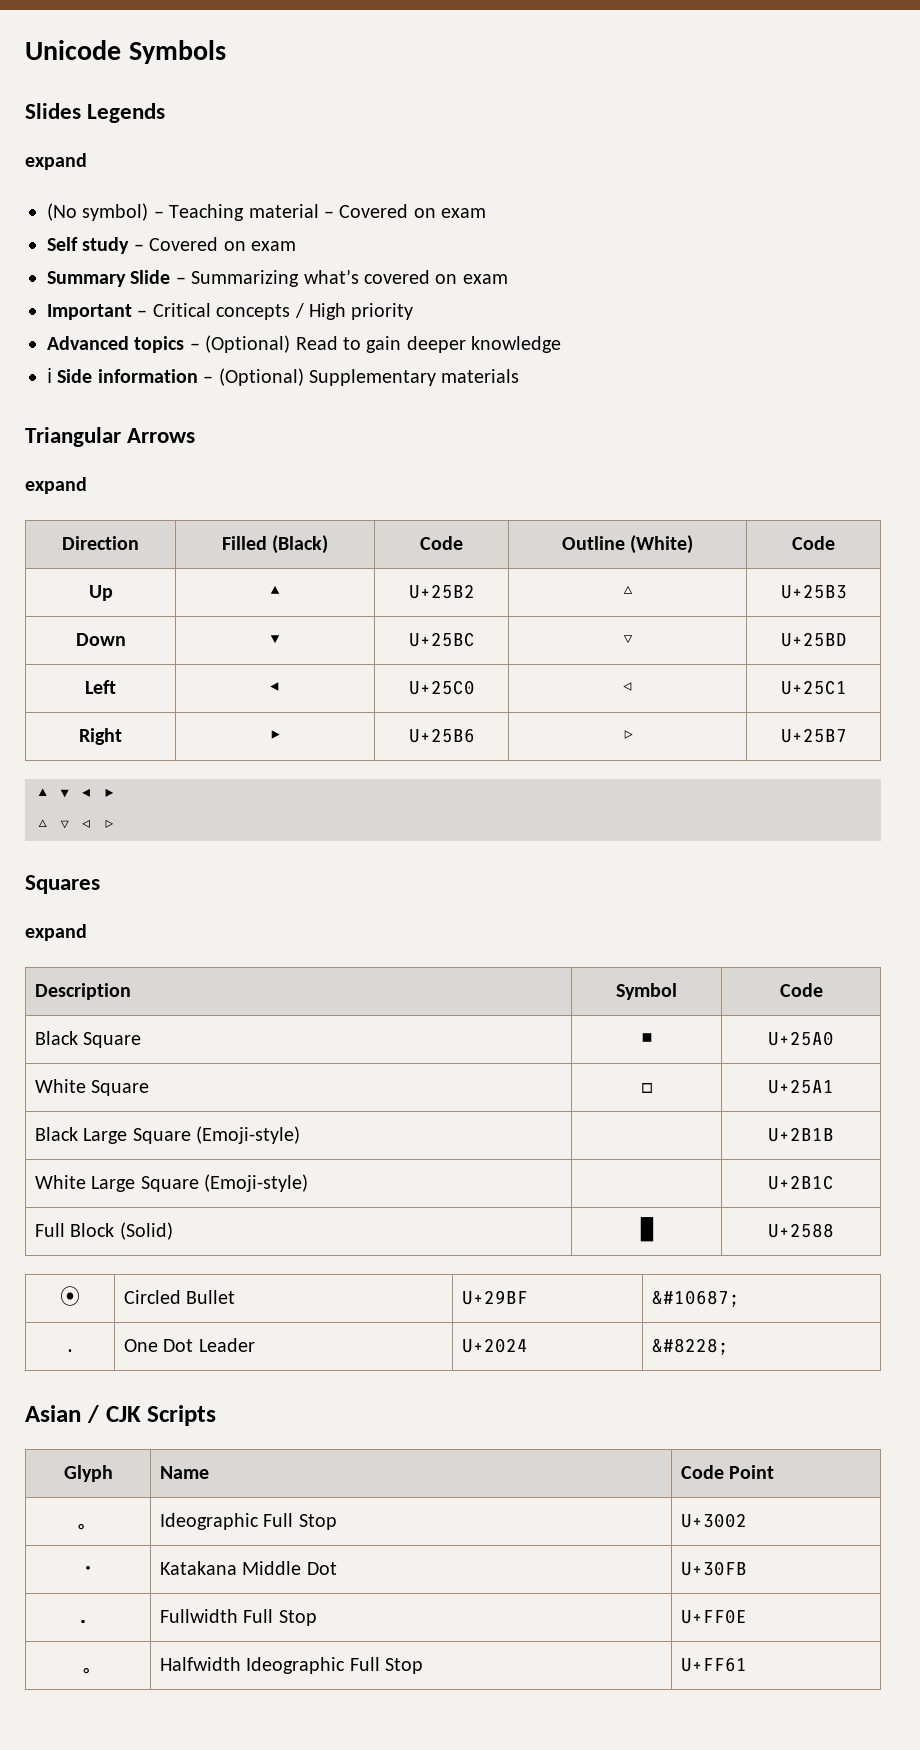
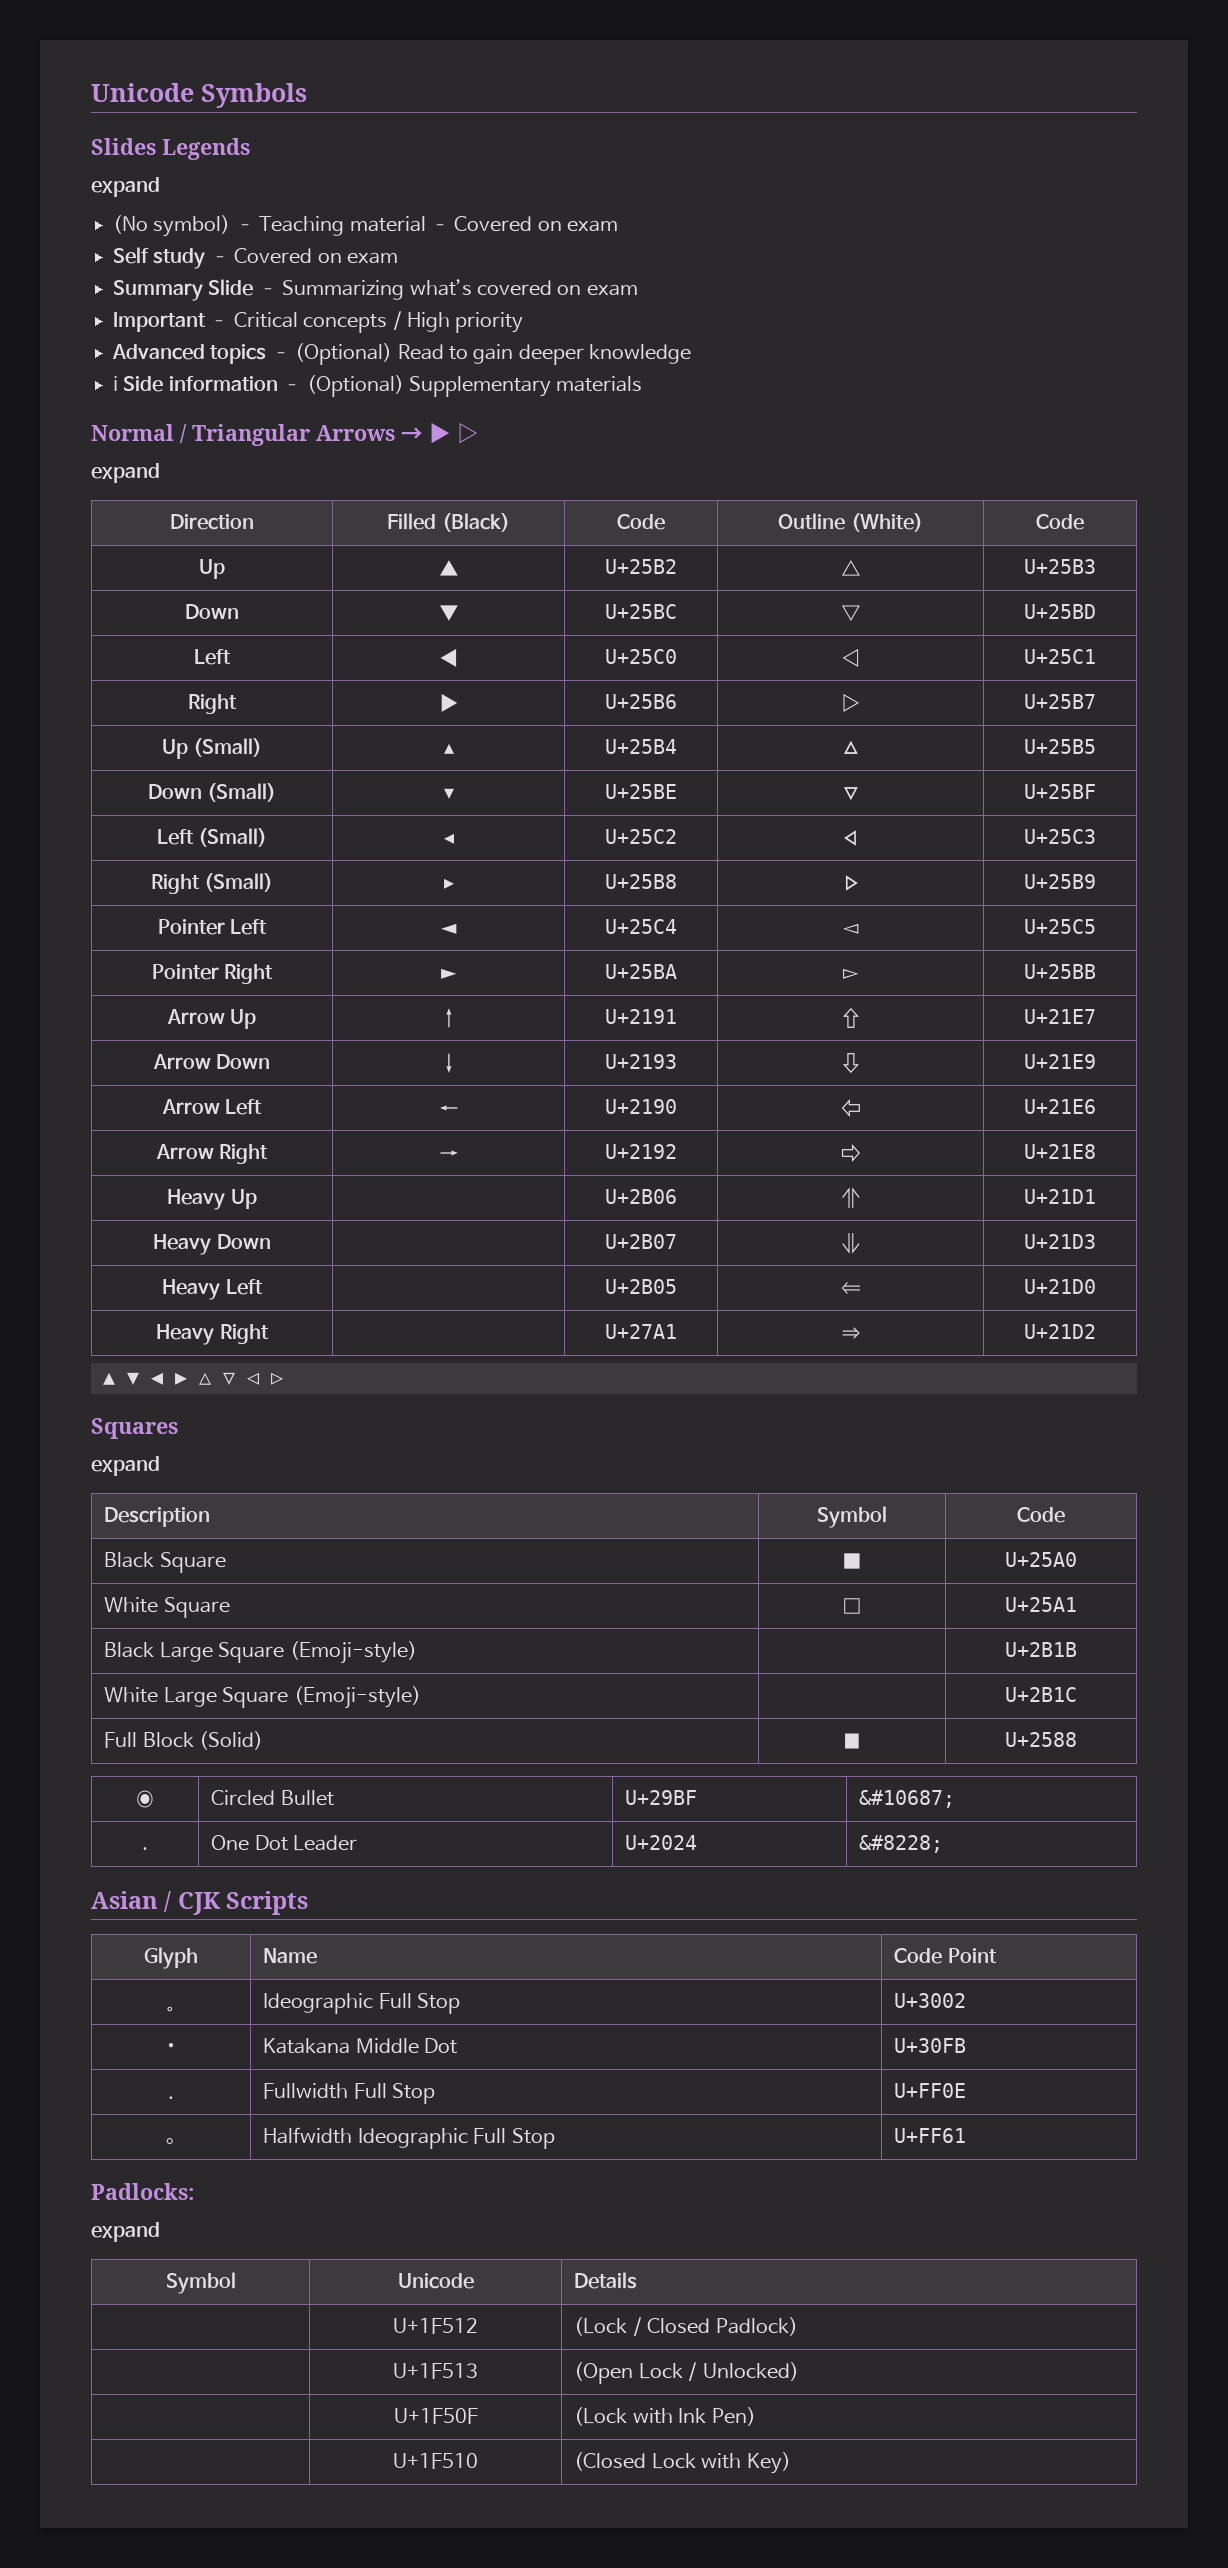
(520, 376) none -> [91,424,187,443] Normal /
(196, 435) none -> [401,423,479,444] → ▶ ▷
(847, 735) none -> [161,738,263,759] [443,743,454,754] [605,739,677,754] [841,740,860,754] [1024,739,1096,754] [147,783,277,802] [443,788,454,799] [605,784,677,799] [841,787,860,801] [1024,784,1096,799] [156,828,268,847] [443,833,454,844] [605,829,677,844] [841,830,860,846] [1024,829,1096,844] [150,873,274,894] [443,878,454,889] [605,874,677,889] [841,875,860,891] [1024,874,1096,889] [157,919,268,935] [441,923,457,934] [605,919,677,934] [843,923,859,934] [1024,919,1096,934] [151,964,274,984] [441,968,457,979] [605,964,677,979] [843,968,859,979] [1024,964,1096,979] [166,1009,257,1029] [439,1008,458,1028] [605,1009,677,1024] [841,1007,860,1028] [1024,1009,1096,1024] [152,1054,271,1069] [439,1053,458,1073] [605,1054,677,1069] [841,1053,860,1074] [1024,1054,1096,1069] [161,1099,263,1115] [439,1105,458,1114] [605,1099,677,1114] [840,1099,860,1117] [1024,1099,1096,1114] [155,1144,269,1164] [439,1150,458,1159] [605,1144,677,1159] [840,1144,860,1162] [1024,1144,1096,1159] [167,1189,257,1210] [605,1189,677,1204] [841,1187,860,1208] [1024,1189,1096,1204] [153,1234,271,1255] [605,1234,677,1249] [841,1233,860,1254] [1024,1234,1096,1249] [162,1279,263,1300] [605,1279,677,1294] [840,1282,860,1294] [1024,1279,1096,1294] [156,1324,269,1345] [605,1324,677,1339] [841,1327,860,1339] [1024,1324,1096,1339] // Up (Small) | ▴ | U+25B4 | ▵ | U+25B5 // Down (Small) | ▾ | U+25BE | ▿ | U+25BF // Left (Small) | ◂ | U+25C2 | ◃ | U+25C3 // Right (Small) | ▸ | U+25B8 | ▹ | U+25B9 // Pointer Left | ◄ | U+25C4 | ◅ | U+25C5 // Pointer Right | ► | U+25BA | ▻ | U+25BB // Arrow Up | ↑ | U+2191 | ⇧ | U+21E7 // Arrow Down | ↓ | U+2193 | ⇩ | U+21E9 // Arrow Left | ← | U+2190 | ⇦ | U+21E6 // Arrow Right | → | U+2192 | ⇨ | U+21E8 // Heavy Up | | U+2B06 | ⇑ | U+21D1 // Heavy Down | | U+2B07 | ⇓ | U+21D3 // Heavy Left | | U+2B05 | ⇐ | U+21D0 // Heavy Right | | U+27A1 | ⇒ | U+21D2
(114, 794) // -> (187, 1378) none
(747, 1664) none -> [91,2183,195,2200] [91,2222,160,2242] [165,2272,236,2294] [397,2273,474,2289] [574,2272,638,2289] [393,2318,478,2334] [574,2317,798,2336] [393,2363,478,2379] [574,2362,799,2384] [393,2408,478,2424] [574,2407,756,2426] [393,2453,478,2469] [574,2452,791,2474] // Padlocks: // expand // Symbol | Unicode | Details // | U+1F512 | (Lock / Closed Padlock) // | U+1F513 | (Open Lock / Unlocked) // | U+1F50F | (Lock with Ink Pen) // | U+1F510 | (Closed Lock with Key)

